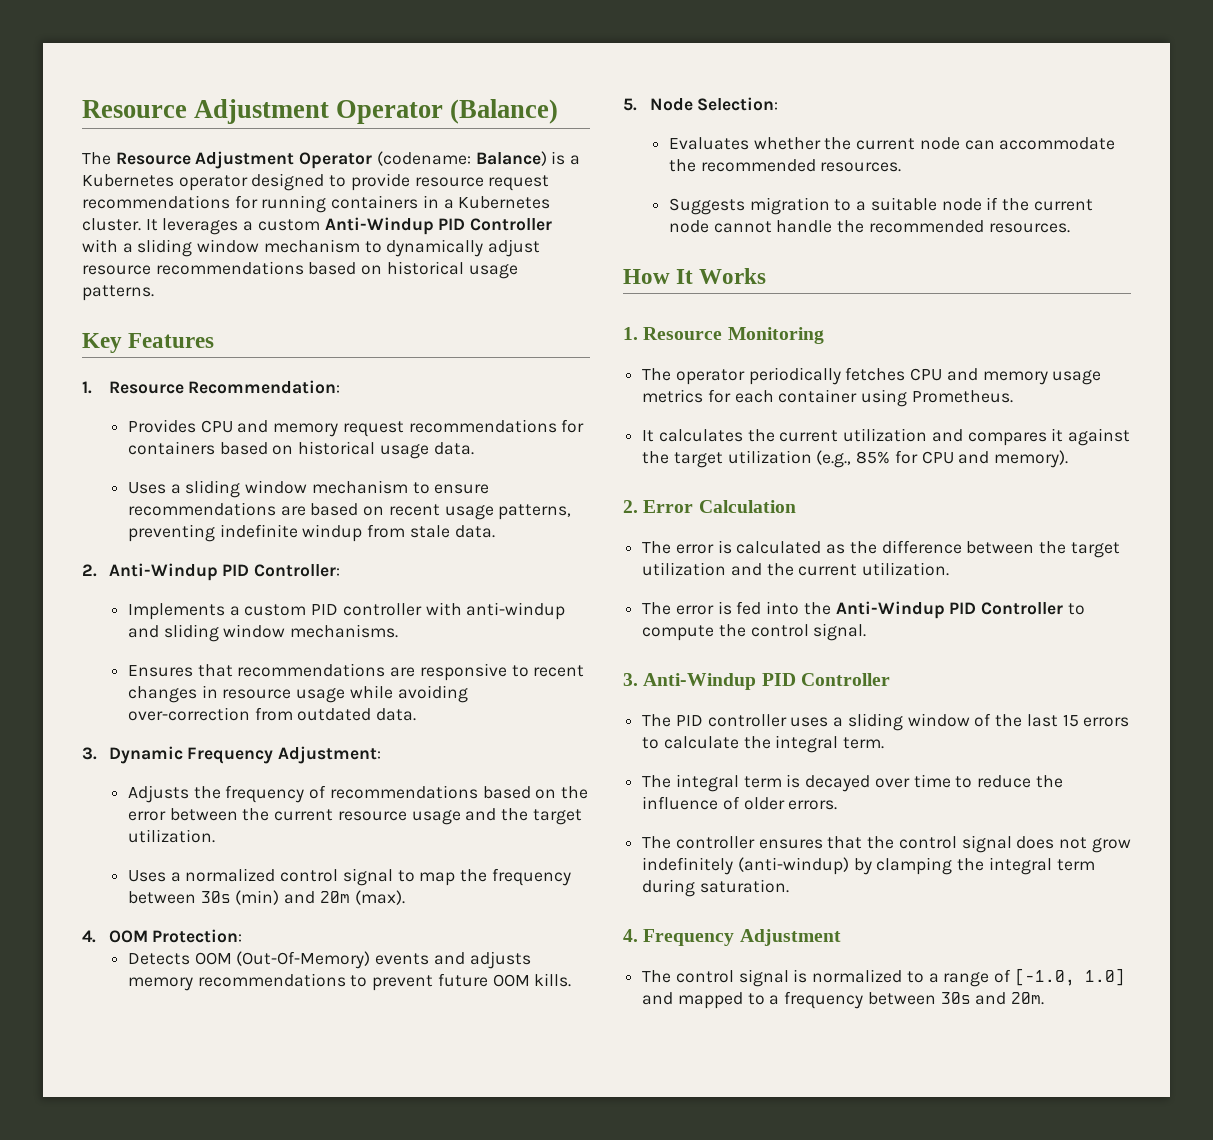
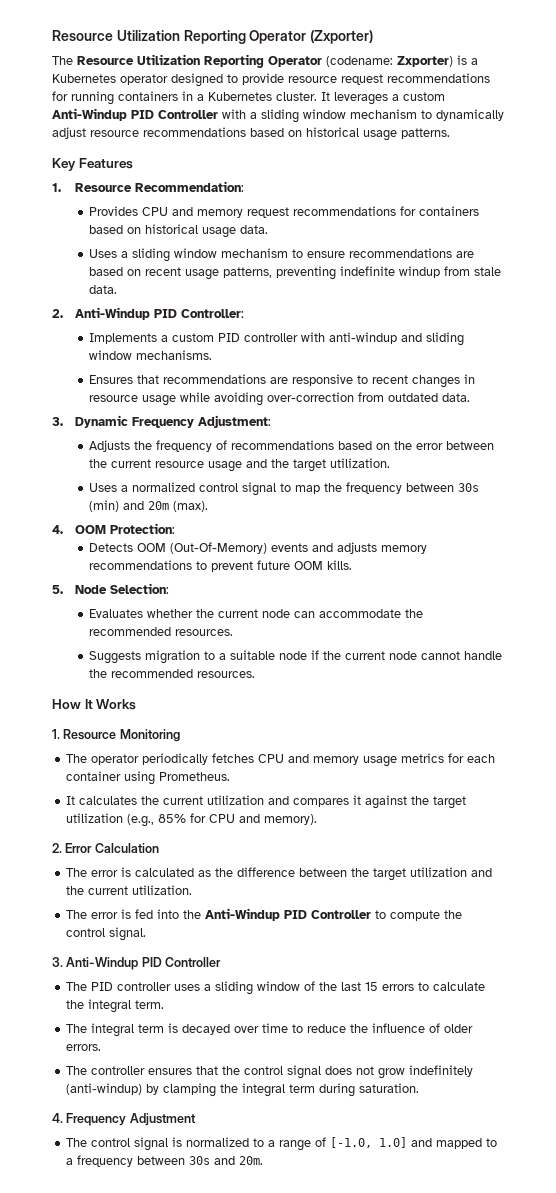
[82,99,559,124] Resource Adjustment Operator (Balance) -> [52,30,374,44] Resource Utilization Reporting Operator (Zxporter)
[195,151,295,169] Adjustment -> [137,54,264,68] Utilization Reporting
[475,151,547,166] Balance) -> [397,56,453,67] Zxporter)

